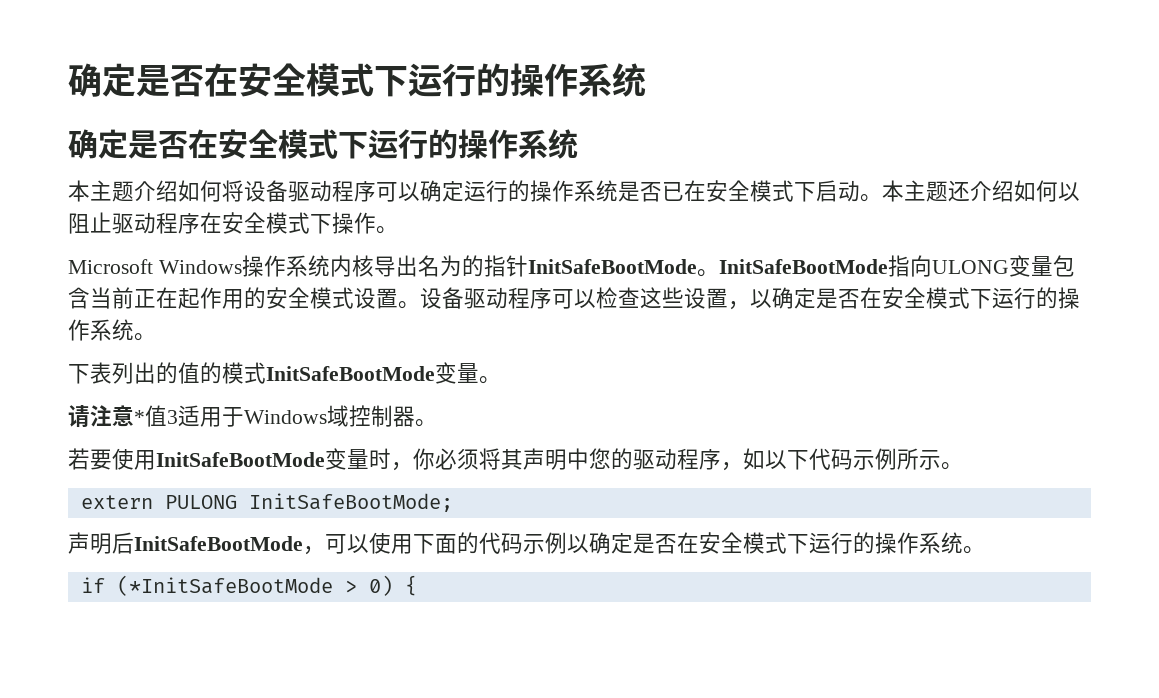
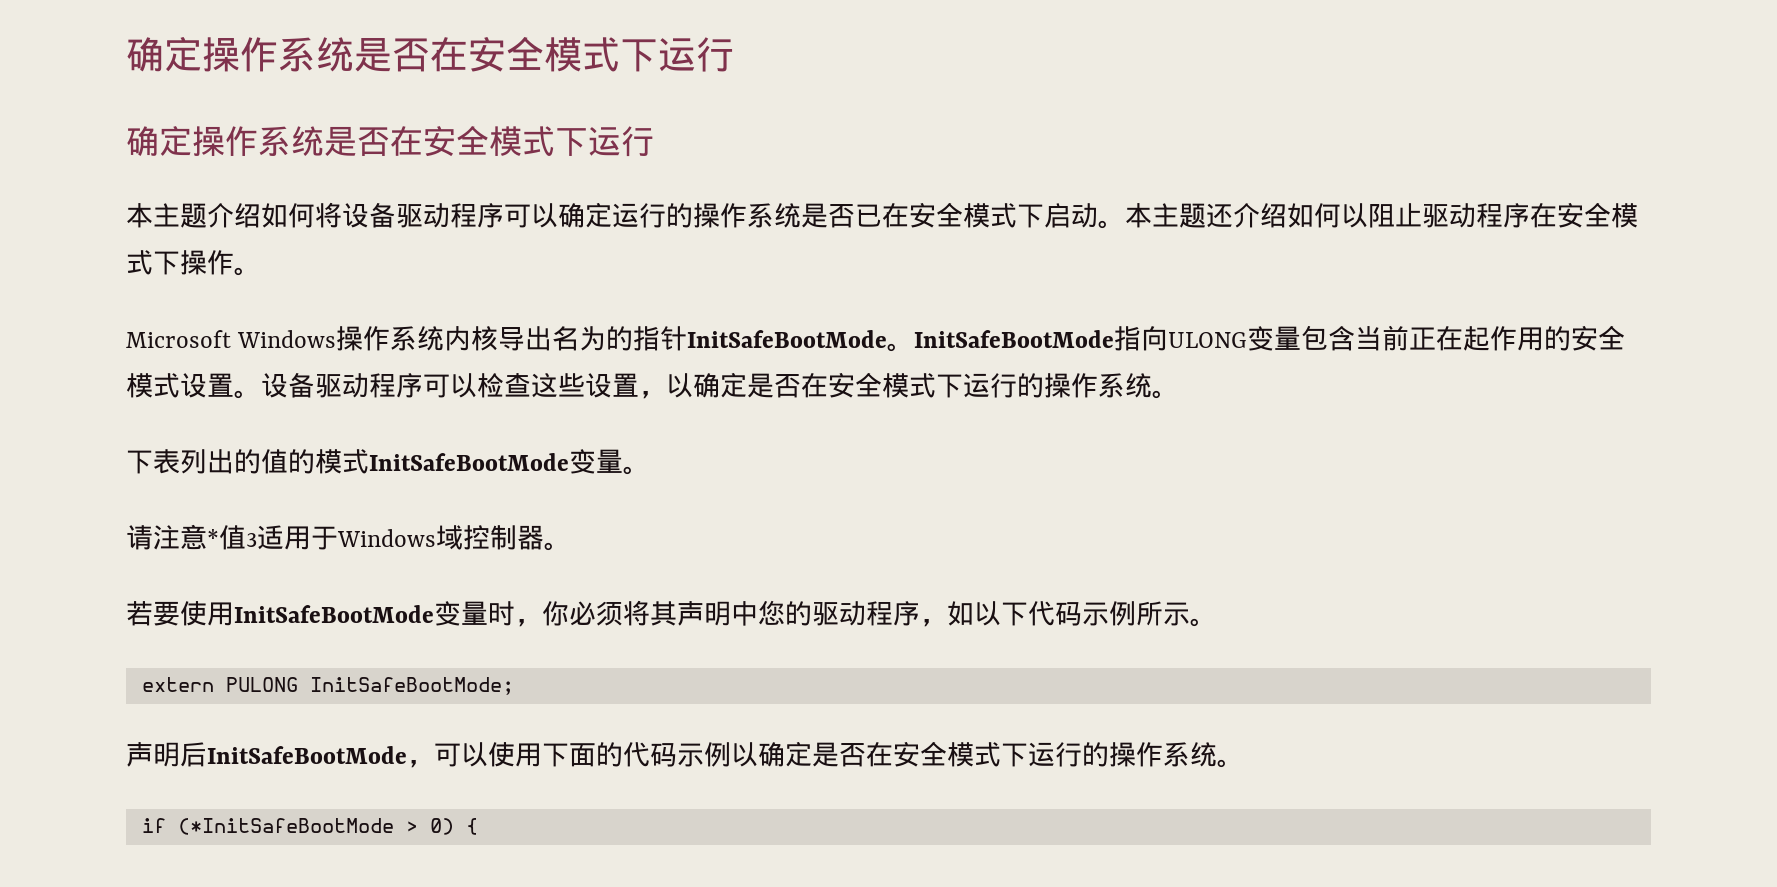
[68,63,646,97] [68,129,578,159] 确定是否在安全模式下运行的操作系统 // 确定是否在安全模式下运行的操作系统 -> [126,36,734,72] [126,126,654,157] 确定操作系统是否在安全模式下运行 // 确定操作系统是否在安全模式下运行

